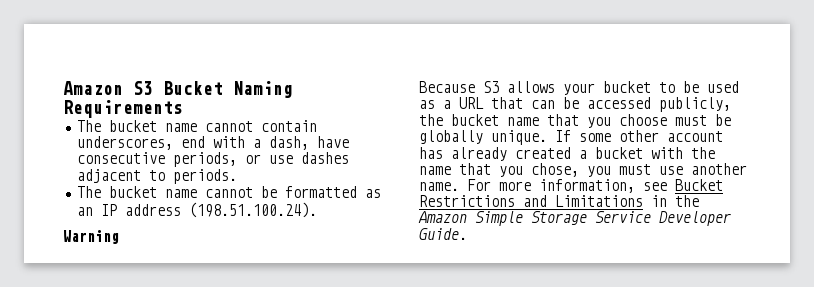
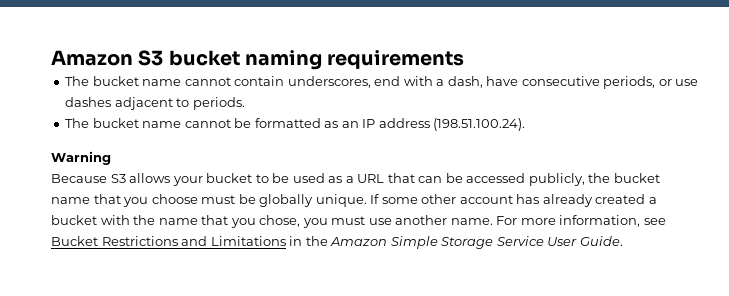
[163,81,293,98] [63,100,183,118] Bucket Naming Requirements -> [168,50,465,70] bucket naming requirements
[659,211,731,226] Developer -> [547,237,578,246] User

